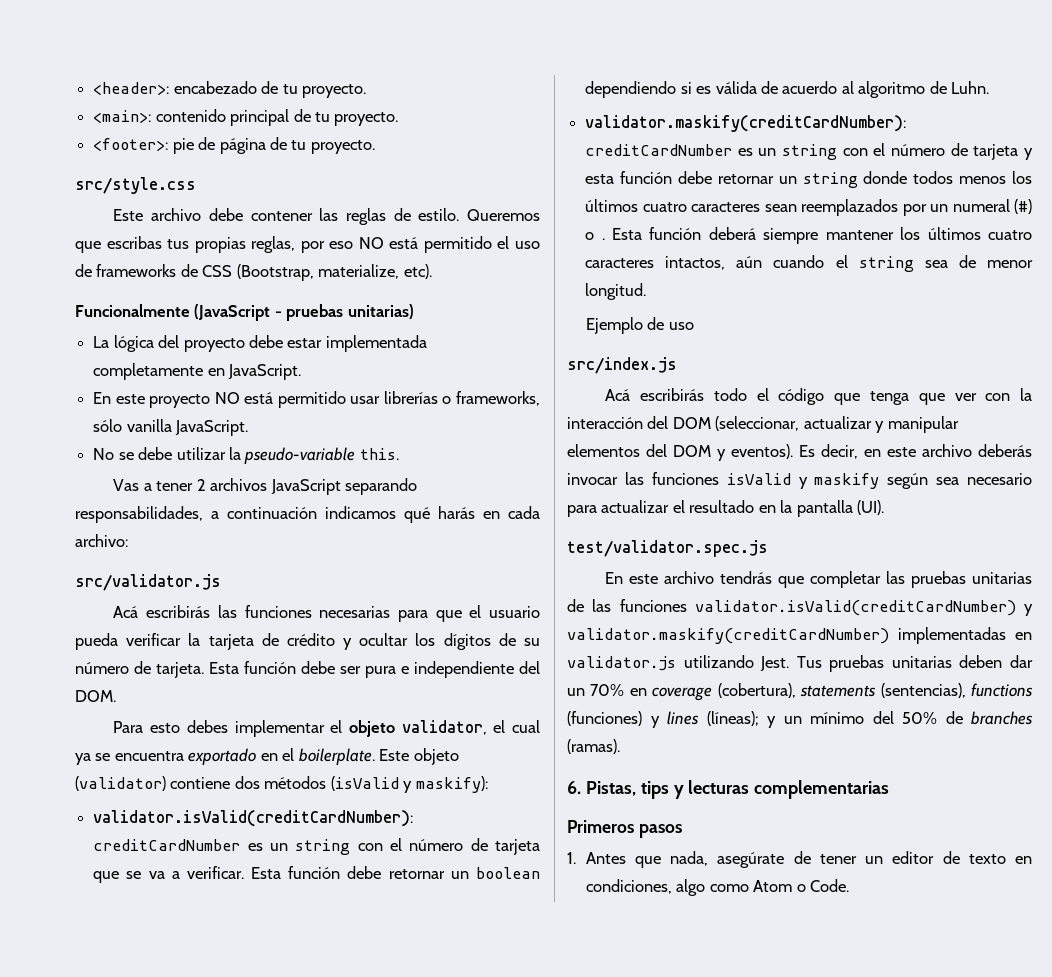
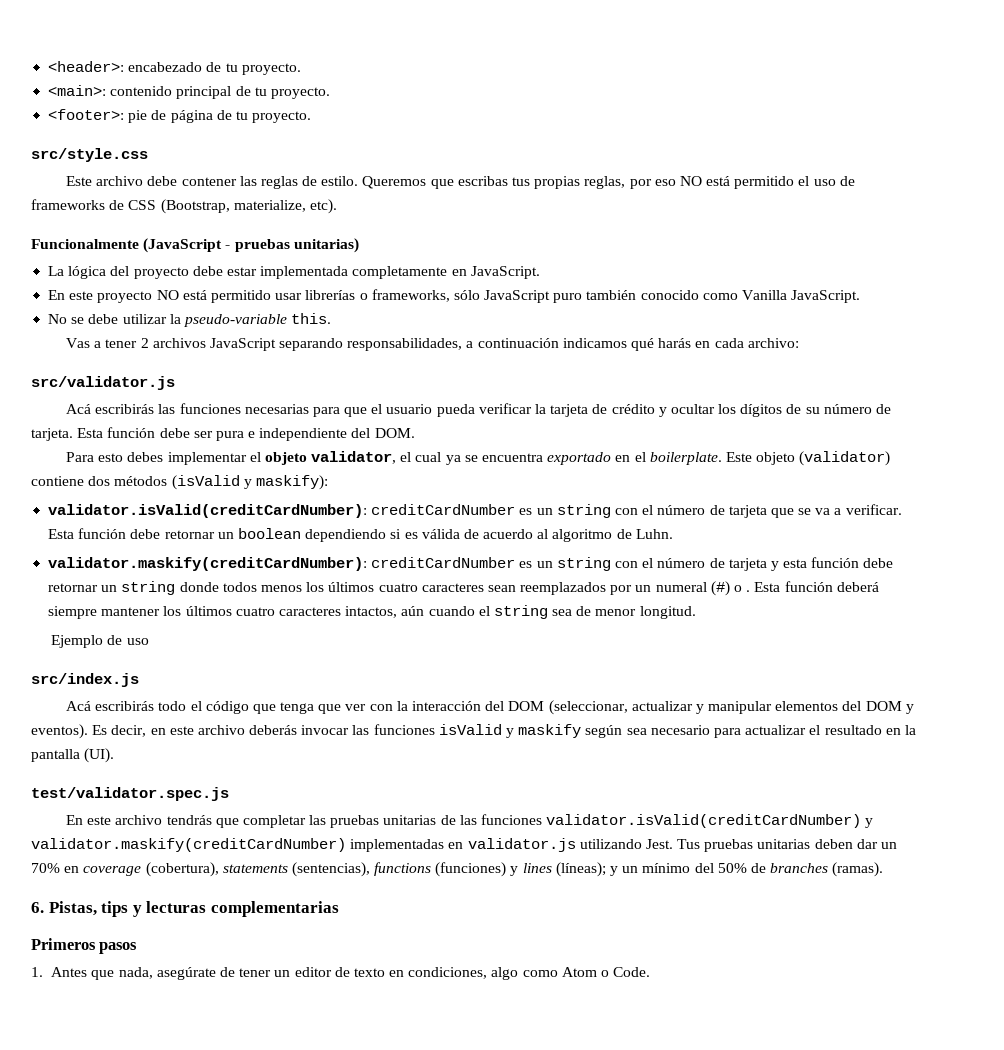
[126,419,172,432] vanilla -> [484,290,788,303] JavaScript puro también conocido como Vanilla

